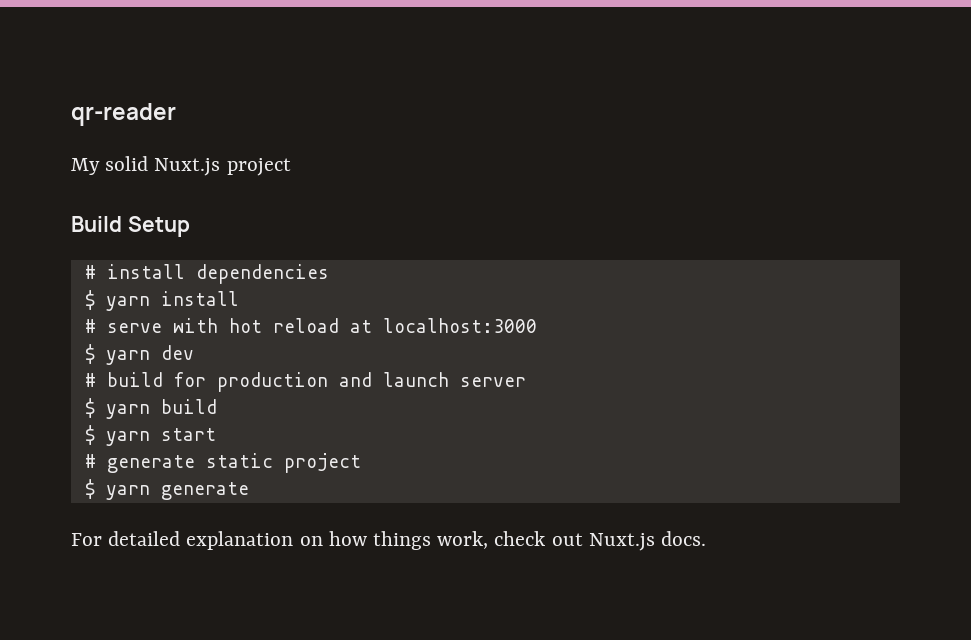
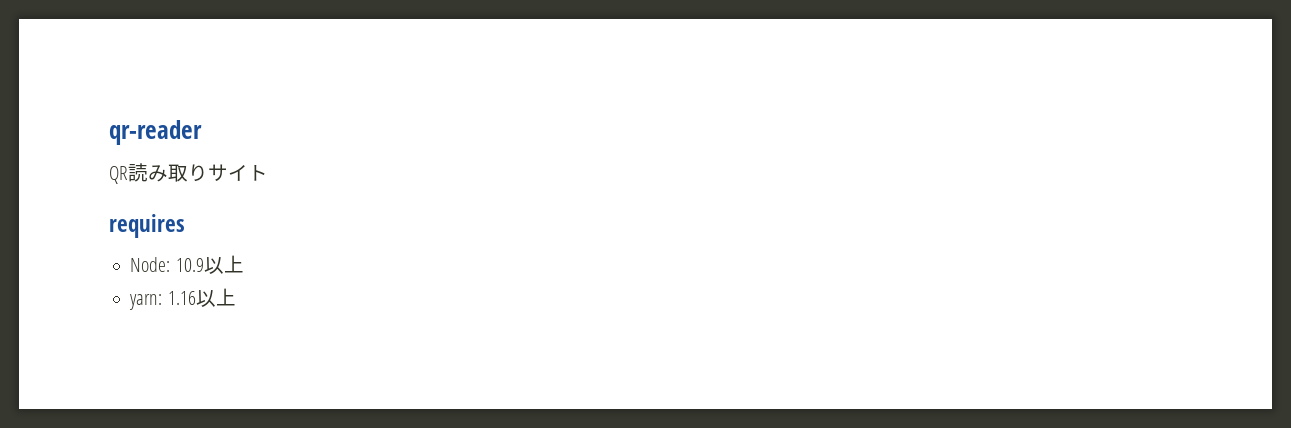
[71,156,291,176] [71,216,190,237] [84,264,329,284] [84,290,239,311] [84,318,537,333] [84,344,194,365] [84,372,526,392] [84,398,217,419] [84,425,216,446] [84,453,361,473] [84,479,249,500] [71,531,707,551] My solid Nuxt.js project // Build Setup // # install dependencies // $ yarn install // # serve with hot reload at localhost:3000 // $ yarn dev // # build for production and launch server // $ yarn build // $ yarn start // # generate static project // $ yarn generate // For detailed explanation on how things work, check out Nuxt.js docs. -> [109,163,268,184] [109,214,185,238] [130,255,244,274] [129,288,236,310] QR読み取りサイト // requires // Node: 10.9以上 // yarn: 1.16以上

